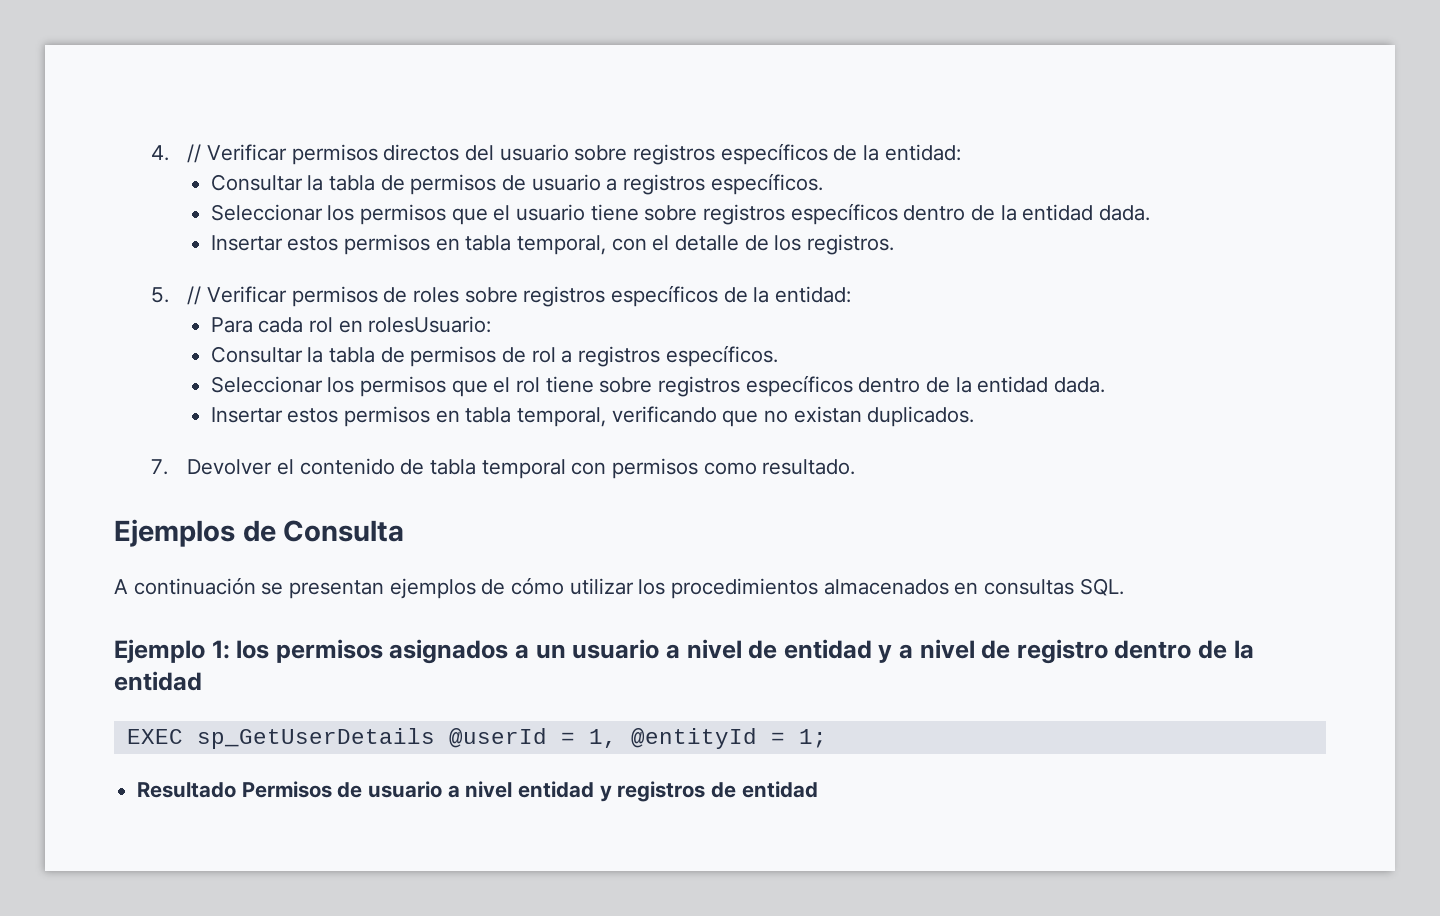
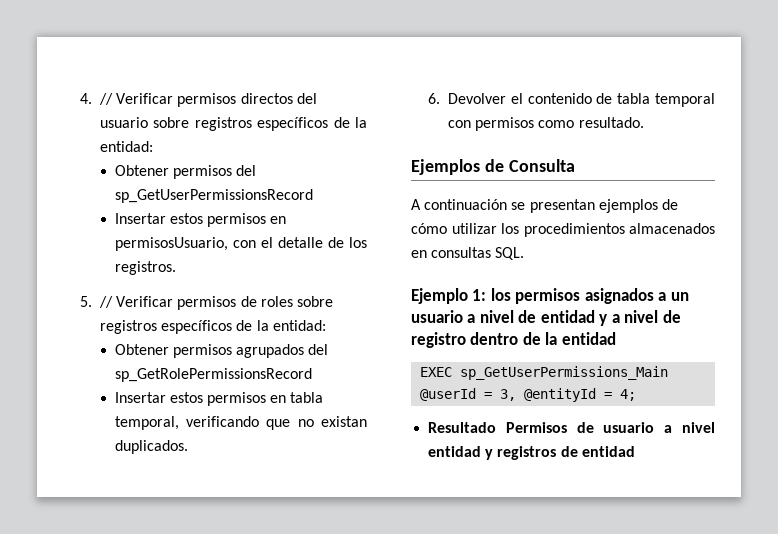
[210,173,823,195] [210,203,1150,225] [210,234,606,255] Consultar la tabla de permisos de usuario a registros específicos. // Seleccionar los permisos que el usuario tiene sobre registros específicos dentro de la entidad dada. // Insertar estos permisos en tabla temporal, -> [114,165,257,179] [114,189,313,203] [114,213,287,227] [114,237,228,251] Obtener permisos del sp_GetUserPermissionsRecord // Insertar estos permisos en permisosUsuario,
[210,316,492,333] [210,345,778,367] [210,375,1105,397] Para cada rol en rolesUsuario: // Consultar la tabla de permisos de rol a registros específicos. // Seleccionar los permisos que el rol tiene sobre registros específicos dentro de la entidad dada. -> [114,344,329,358] [114,368,312,382] Obtener permisos agrupados del sp_GetRolePermissionsRecord
[150,459,168,475] 7. -> [428,93,441,104] 6.
[196,728,435,749] sp_GetUserDetails -> [460,366,669,380] sp_GetUserPermissions_Main
[588,729,617,748] 1, -> [500,389,517,401] 3,
[798,729,827,748] 1; -> [620,389,637,401] 4;

